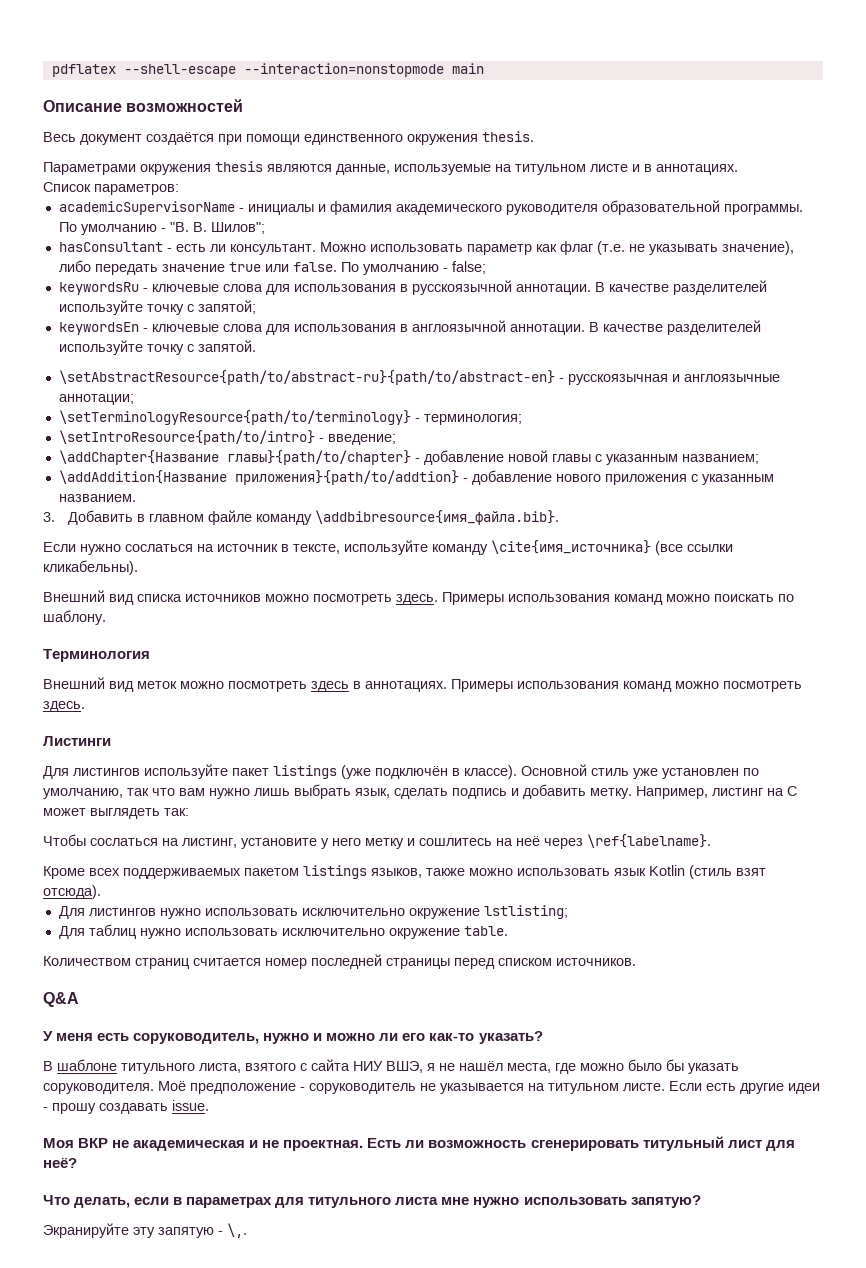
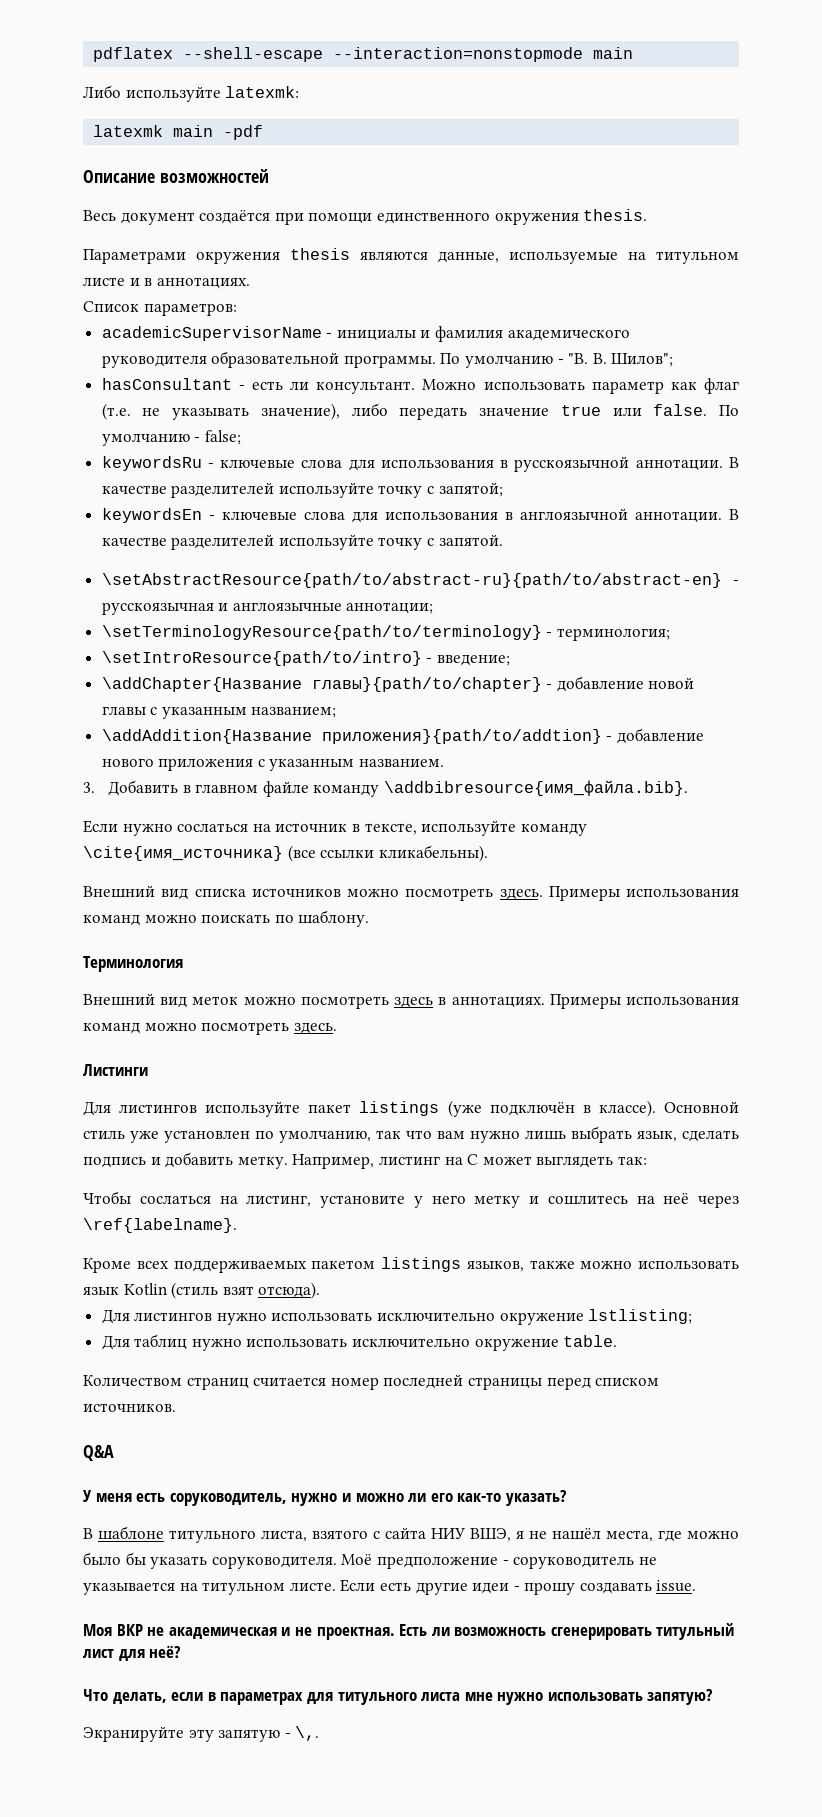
(484, 68) none -> [83,85,300,102] [93,125,264,140] // Либо используйте latexmk: // latexmk main -pdf

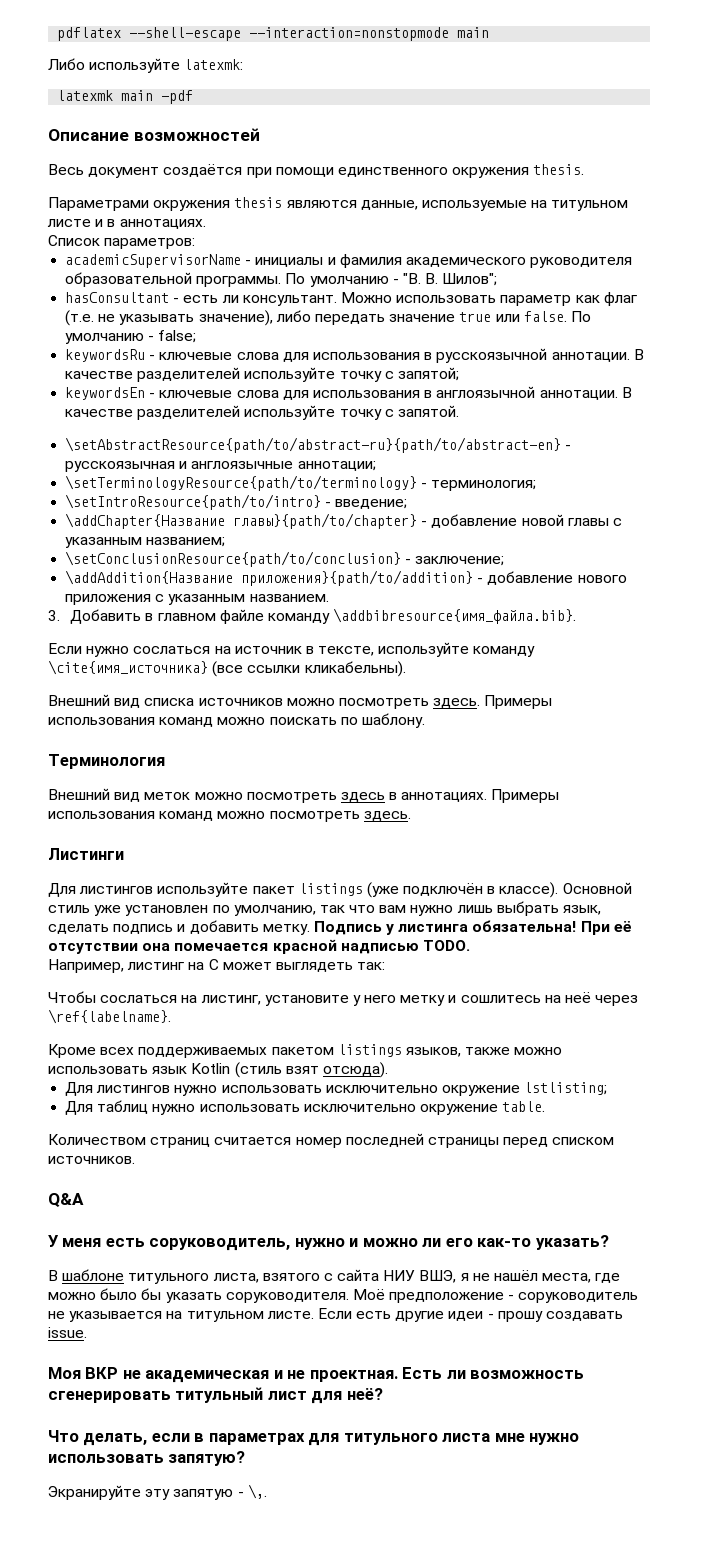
(337, 712) none -> [65,551,505,567] // \setConclusionResource{path/to/conclusion} - заключение;
[321,729,602,744] приложения}{path/to/addtion} -> [241,570,474,586] приложения}{path/to/addition}
(288, 1162) none -> [313,920,632,935] [48,939,470,954] Подпись у листинга обязательна! При её отсутствии она помечается красной надписью TODO. //

